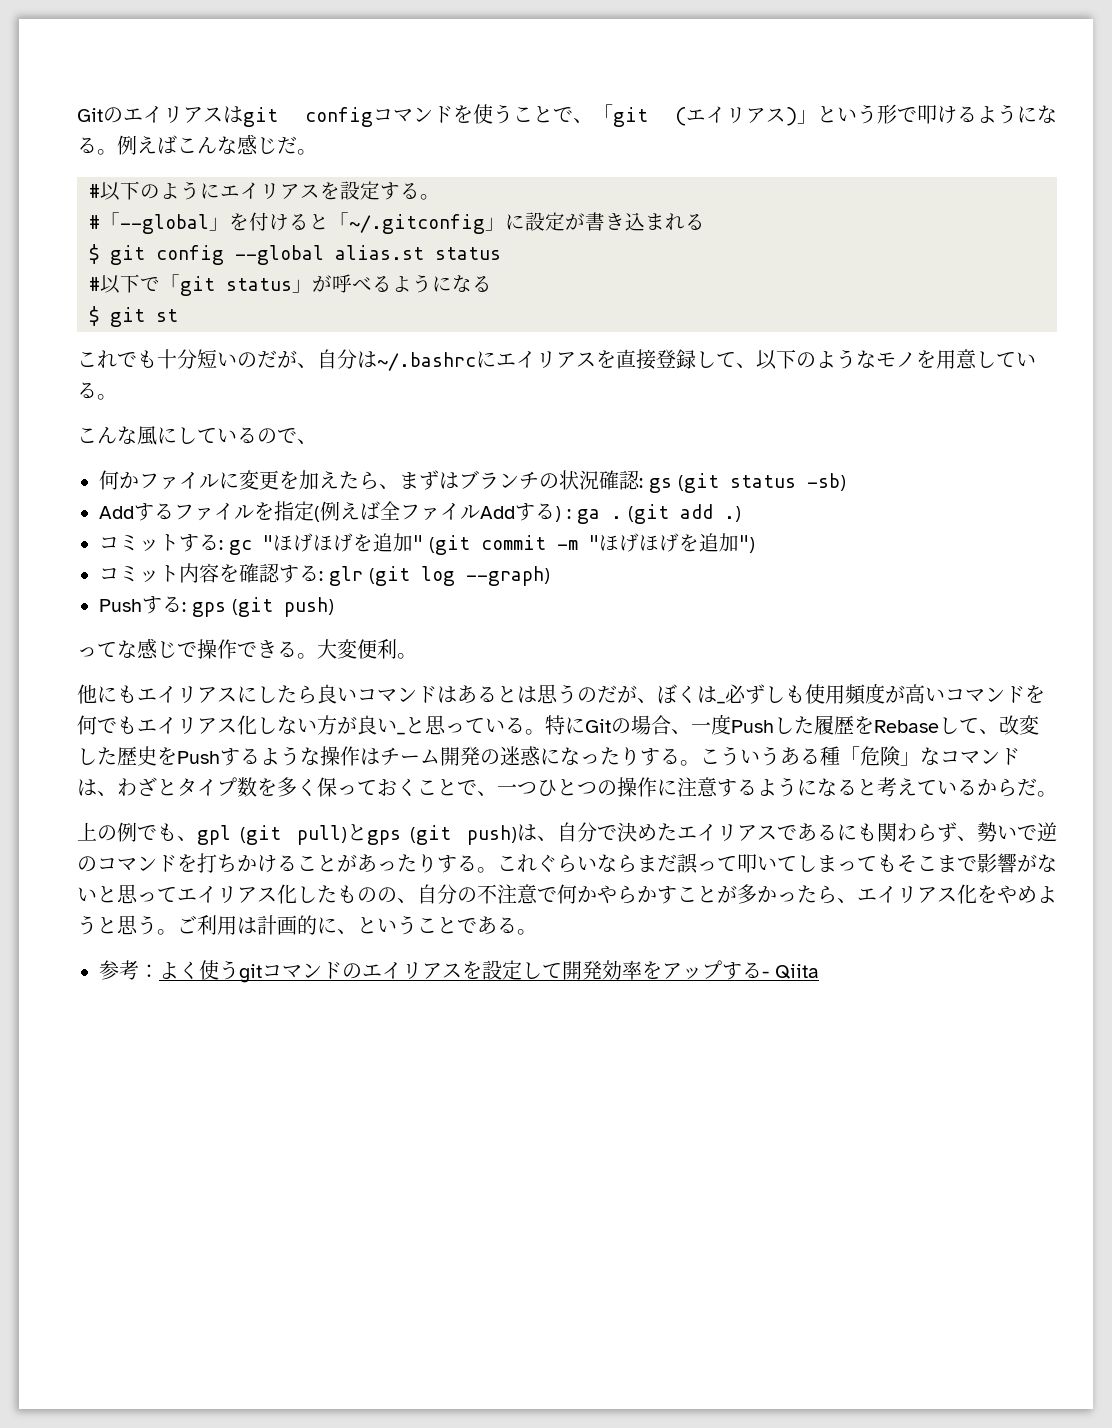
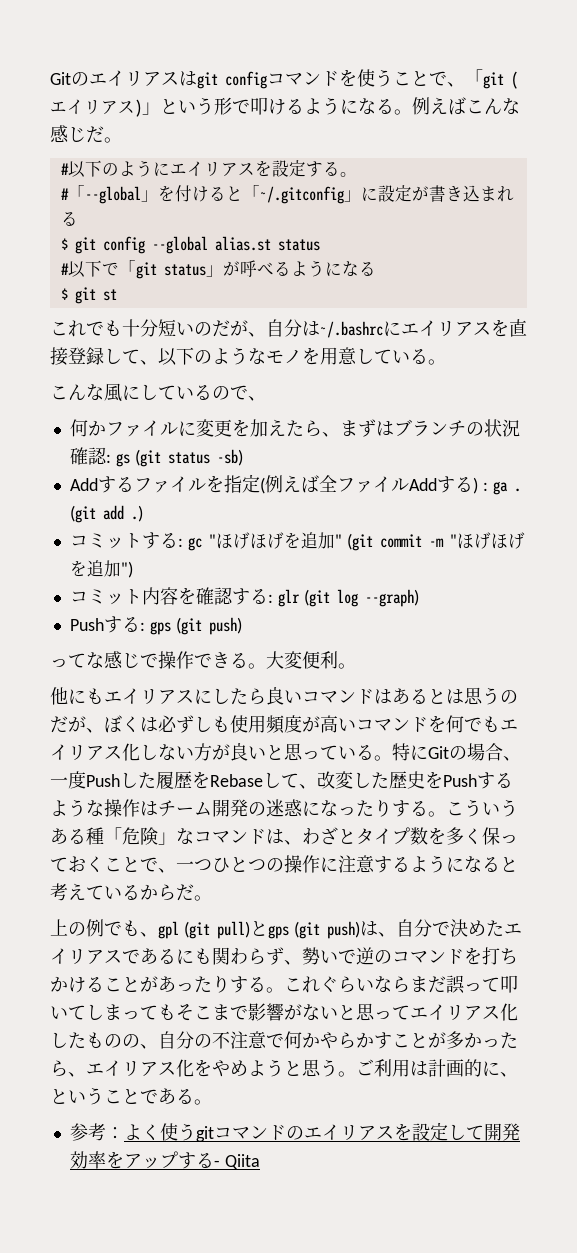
[717,701,725,704] _ -> (158, 724) none
[397,732,405,735] _ -> (266, 753) none

